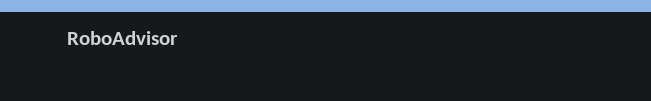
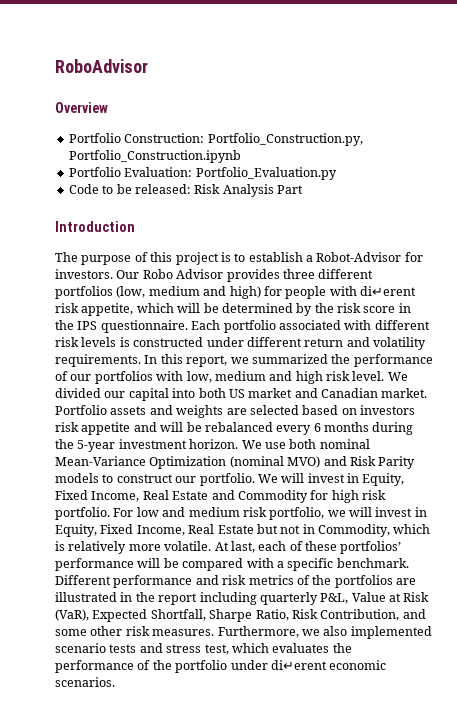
(178, 38) none -> [55,102,108,113] [68,133,363,146] [68,150,241,163] [68,167,337,180] [68,184,303,197] [55,221,135,232] [55,252,423,265] [55,269,374,282] [55,286,416,299] [55,303,411,316] [55,320,430,333] [55,337,426,350] [55,354,433,367] [55,371,408,384] [55,388,428,401] [55,405,415,418] [55,422,414,435] [55,439,370,452] [55,456,416,469] [55,473,405,486] [55,490,386,503] [55,507,427,520] [55,524,431,537] [55,541,402,554] [55,558,409,571] [55,575,416,588] [55,592,430,605] [55,609,426,622] [55,626,432,639] [55,643,352,655] [55,660,387,673] [55,677,115,687] // Overview // Portfolio Construction: Portfolio_Construction.py, Portfolio_Construction.ipynb // Portfolio Evaluation: Portfolio_Evaluation.py // Code to be released: Risk Analysis Part // Introduction // The purpose of this project is to establish a Robot-Advisor for investors. Our Robo Advisor provides three different portfolios (low, medium and high) for people with di↵erent risk appetite, which will be determined by the risk score in the IPS questionnaire. Each portfolio associated with different risk levels is constructed under different return and volatility requirements. In this report, we summarized the performance of our portfolios with low, medium and high risk level. We divided our capital into both US market and Canadian market. Portfolio assets and weights are selected based on investors risk appetite and will be rebalanced every 6 months during the 5-year investment horizon. We use both nominal Mean-Variance Optimization (nominal MVO) and Risk Parity models to construct our portfolio. We will invest in Equity, Fixed Income, Real Estate and Commodity for high risk portfolio. For low and medium risk portfolio, we will invest in Equity, Fixed Income, Real Estate but not in Commodity, which is relatively more volatile. At last, each of these portfolios’ performance will be compared with a specific benchmark. Different performance and risk metrics of the portfolios are illustrated in the report including quarterly P&L, Value at Risk (VaR), Expected Shortfall, Sharpe Ratio, Risk Contribution, and some other risk measures. Furthermore, we also implemented scenario tests and stress test, which evaluates the performance of the portfolio under di↵erent economic scenarios.

